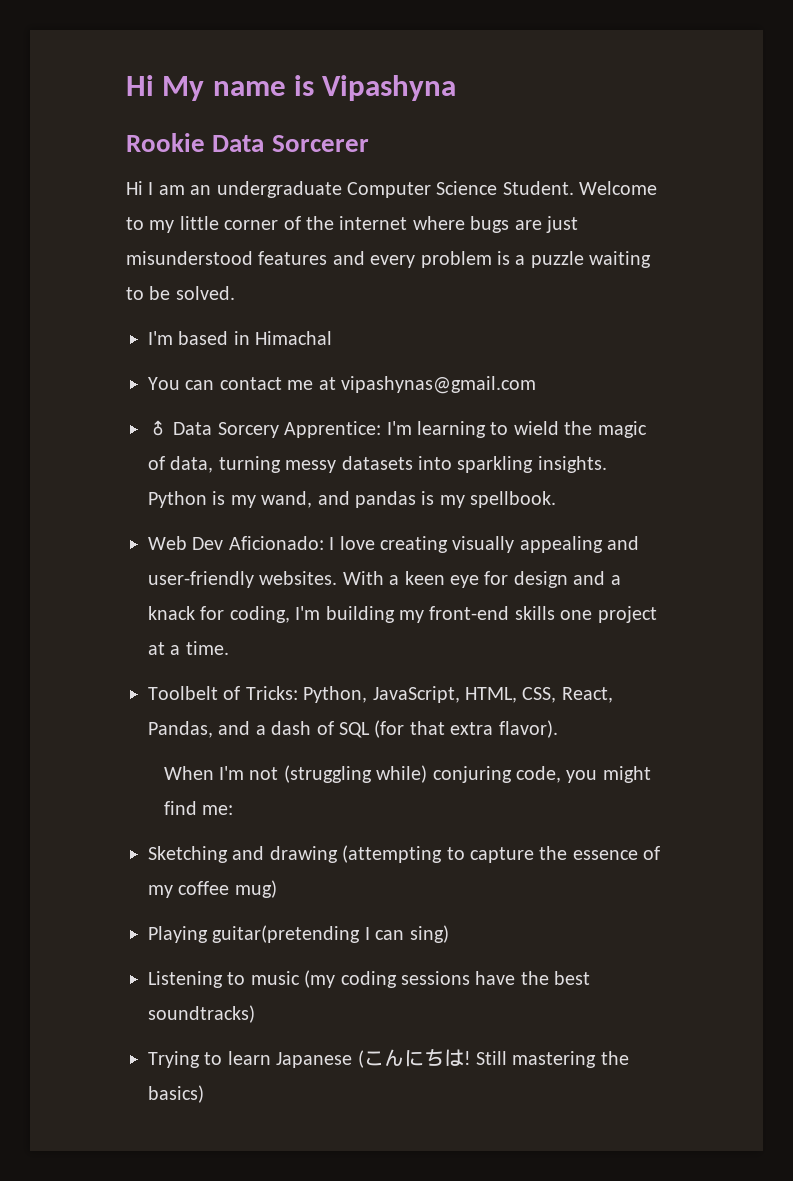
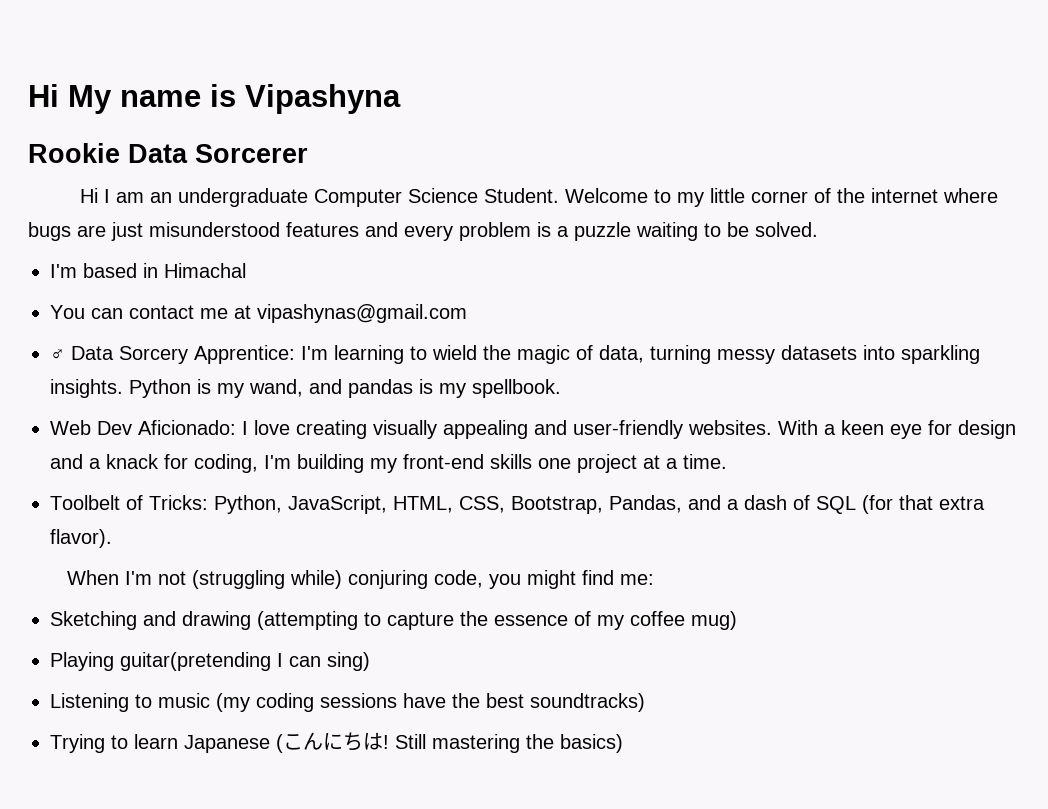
[561,687,613,703] React, -> [511,496,603,514] Bootstrap,

